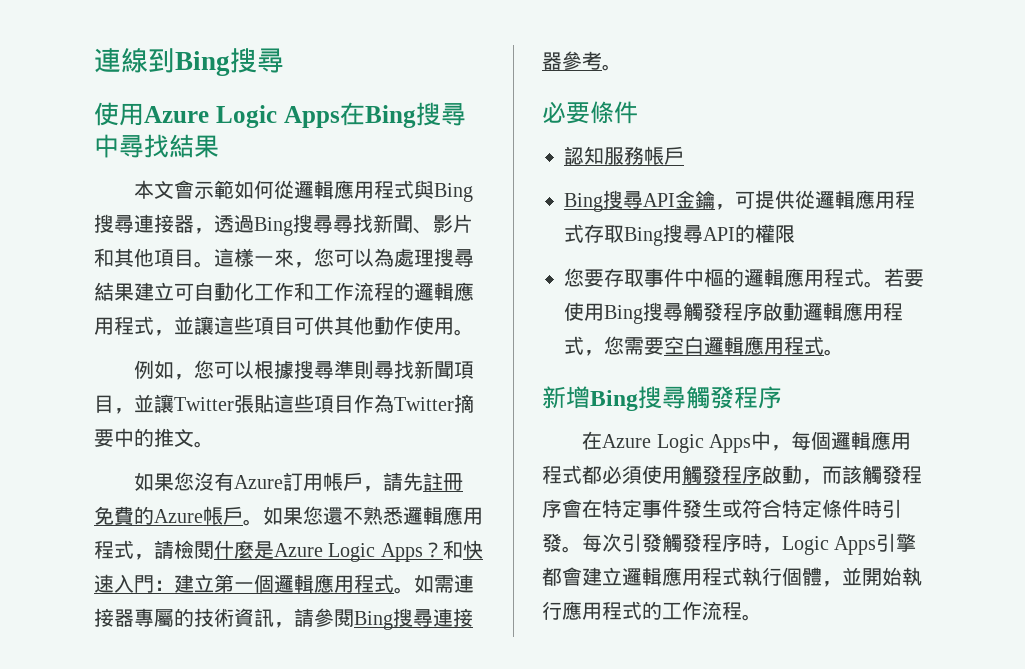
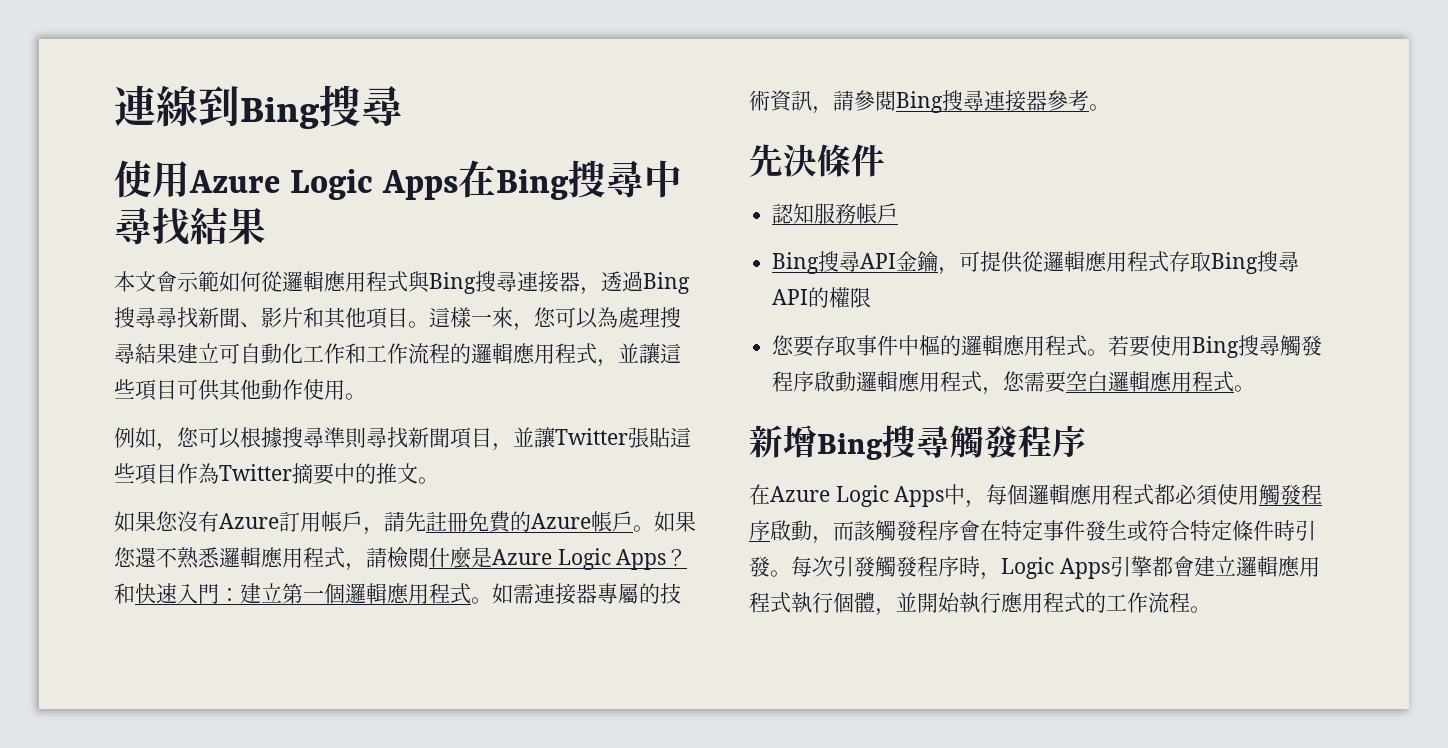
[542,101,590,124] 必要 -> [749,144,817,177] 先決

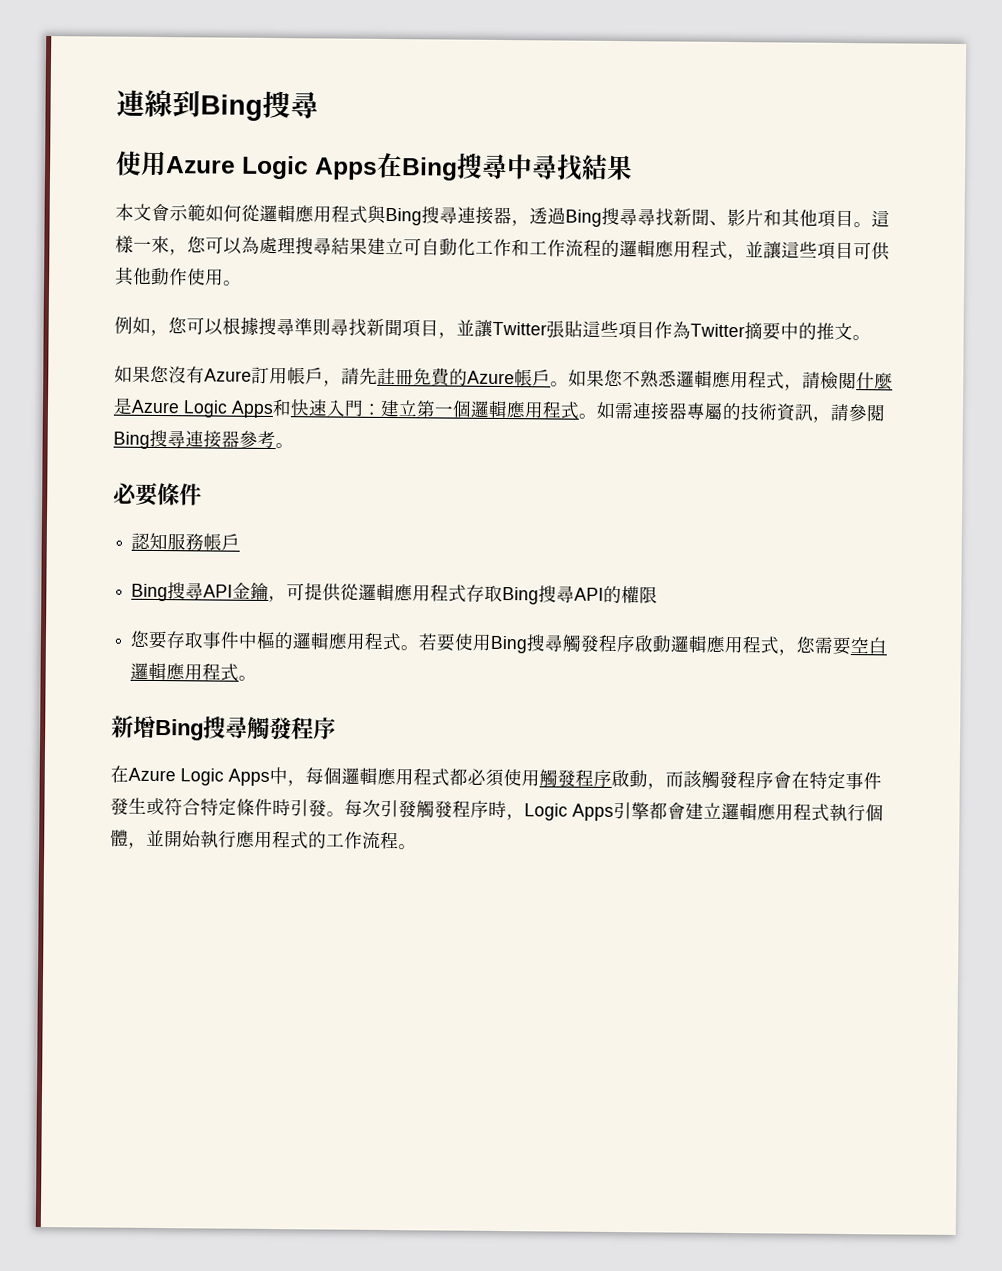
[135,547,156,568] 還 -> (623, 378) none
[666,549,688,566] ？ -> (274, 409) none
[749,144,817,177] 先決 -> [113,482,159,507] 必要

